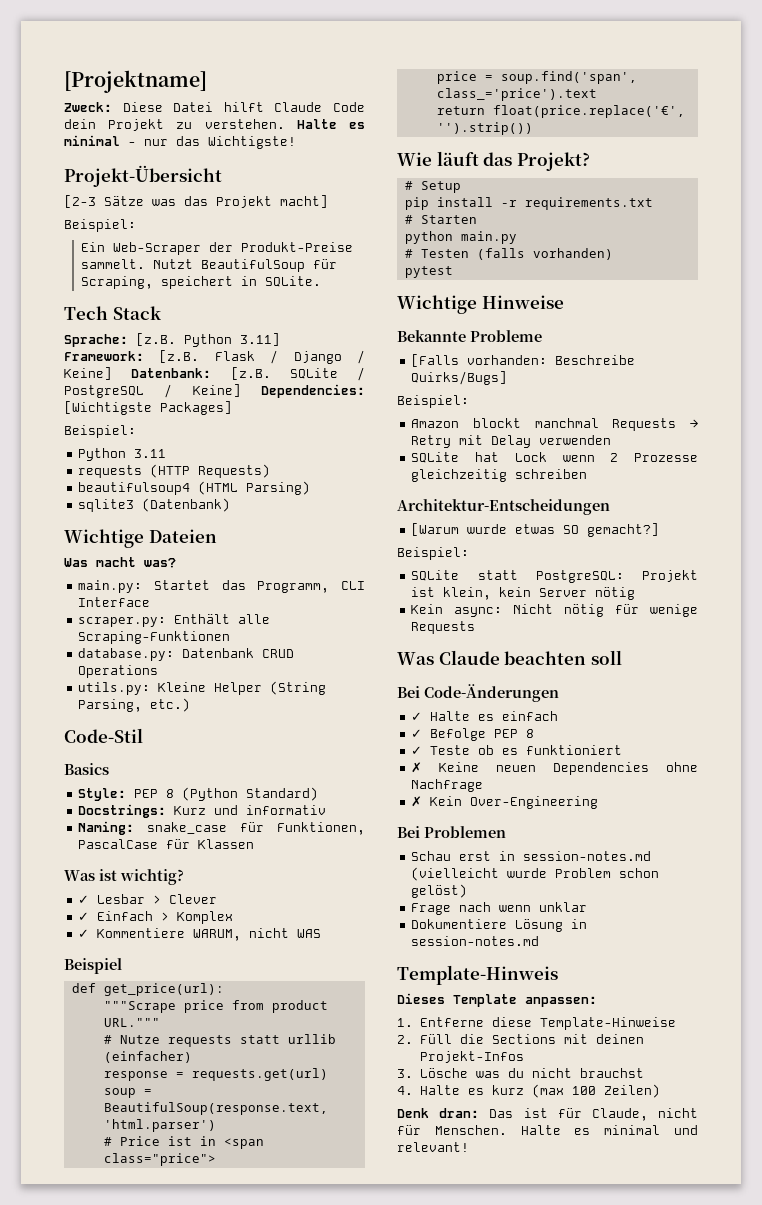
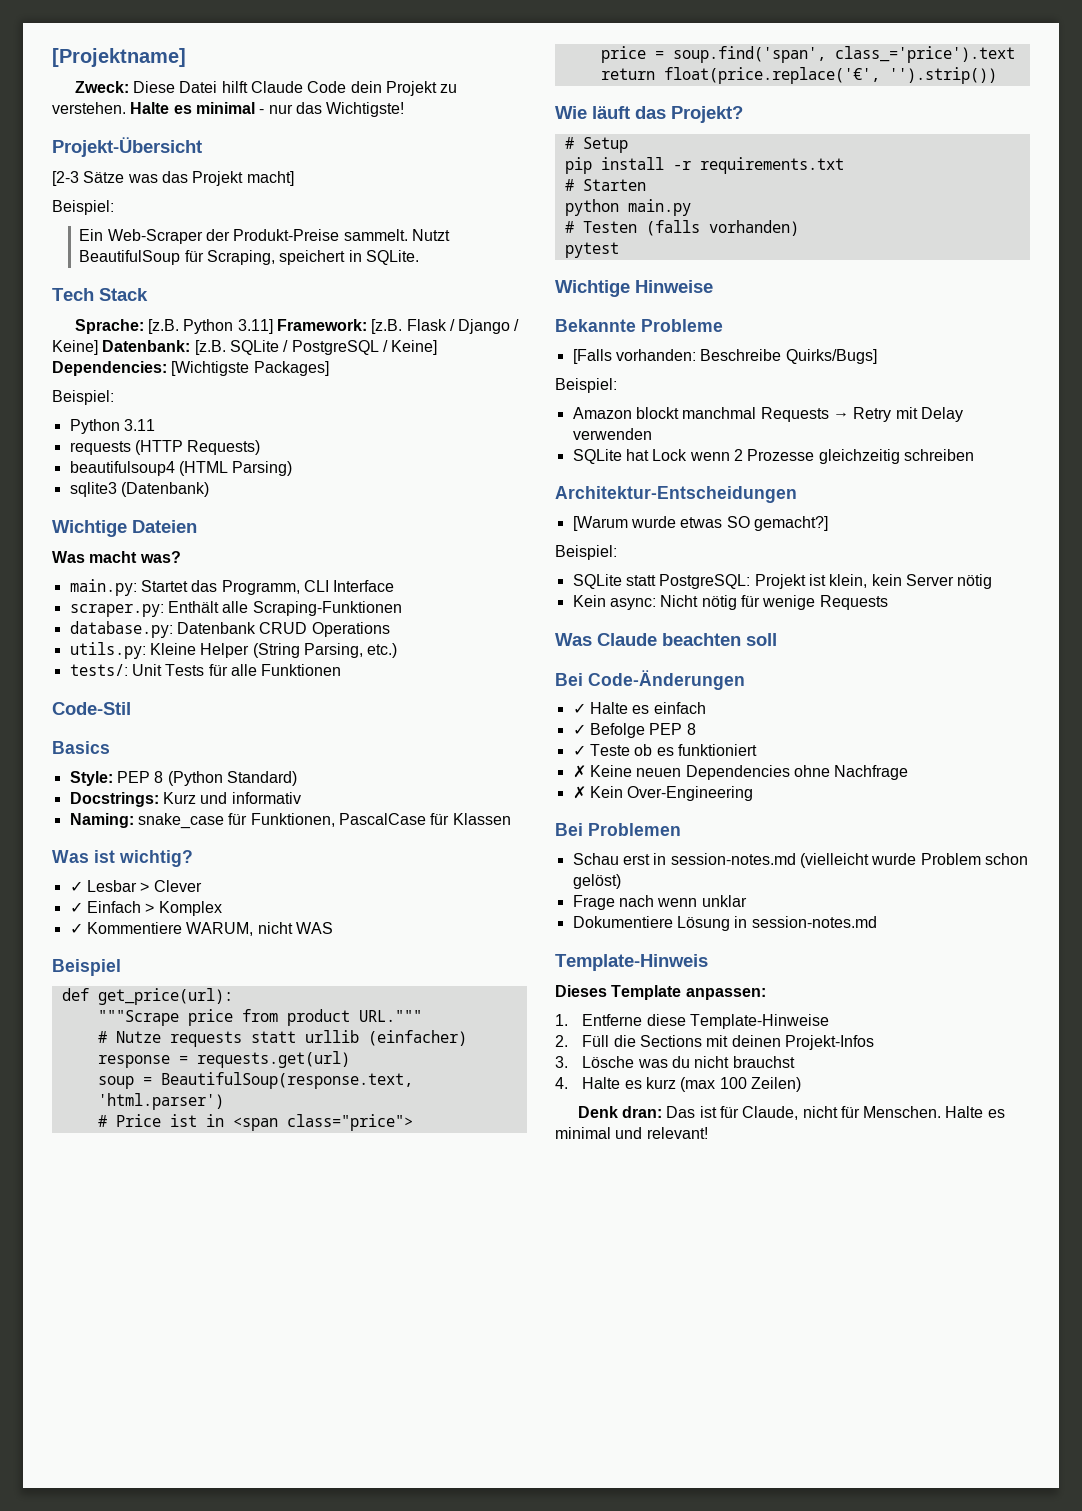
(191, 705) none -> [69,664,342,676] // tests/: Unit Tests für alle Funktionen

